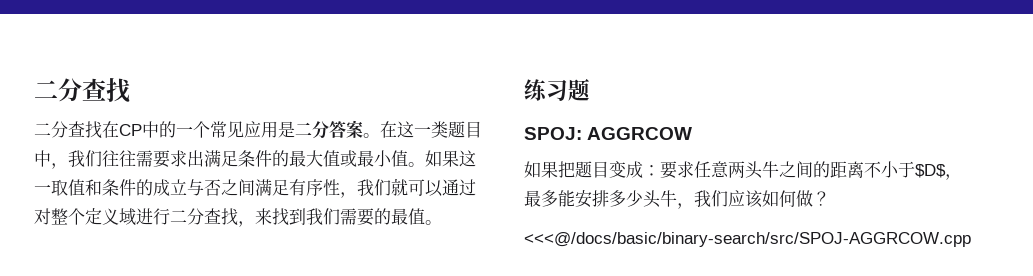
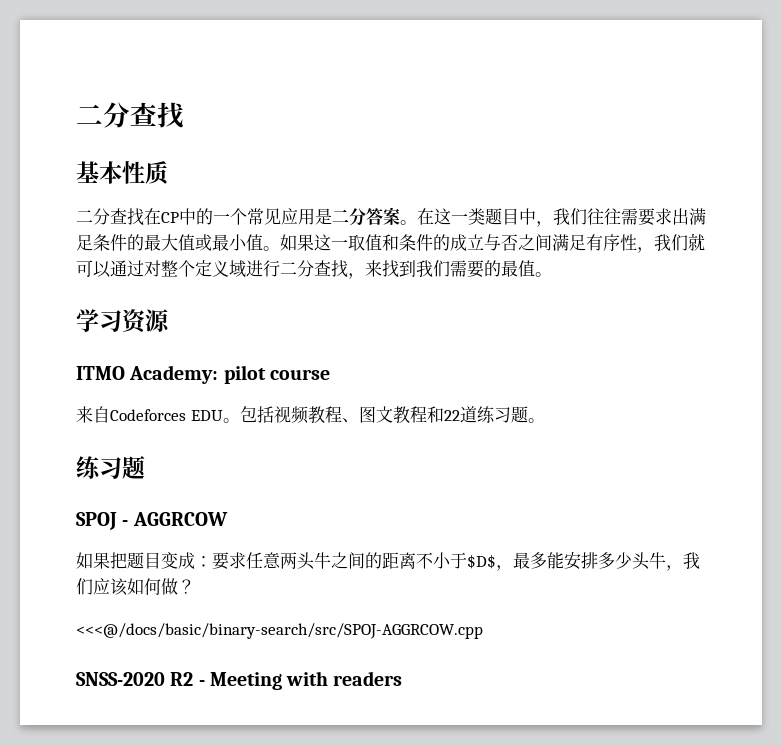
[34,78,130,103] 二分查找 -> [76,102,184,129] [76,161,168,184] 二分查找 // 基本性质
(442, 222) none -> [76,309,170,334] [76,365,330,384] [76,406,545,424] // 学习资源 // ITMO Academy: pilot course // 来自Codeforces EDU。包括视频教程、图文教程和22道练习题。
[524,127,582,140] SPOJ: -> [76,512,129,530] SPOJ -
(971, 239) none -> [76,671,403,690] // SNSS-2020 R2 - Meeting with readers

